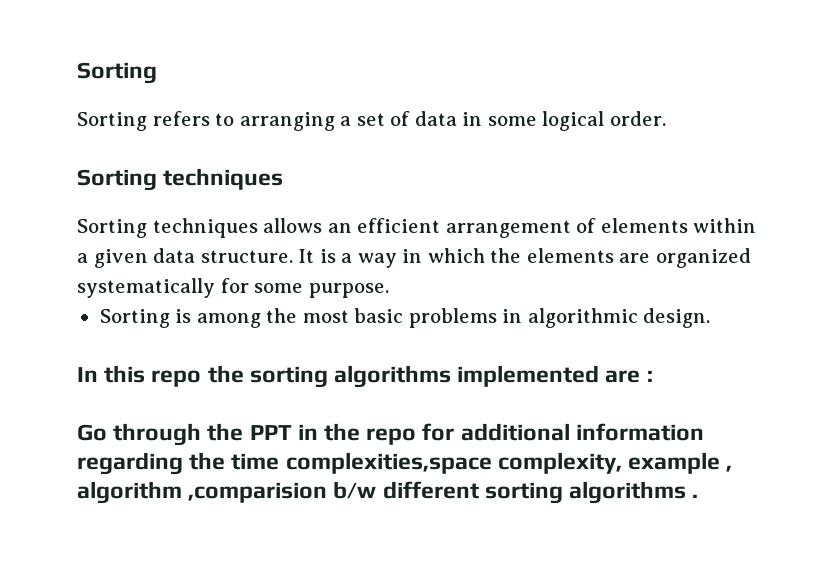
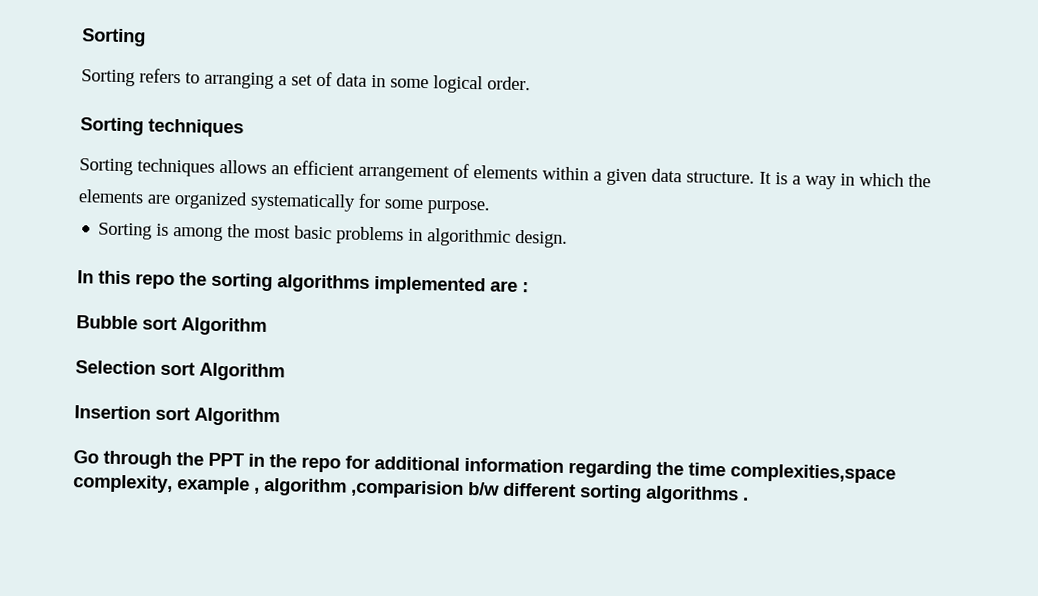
(653, 376) none -> [76,315,267,336] [75,360,285,382] [74,405,280,427] // Bubble sort Algorithm // Selection sort Algorithm // Insertion sort Algorithm

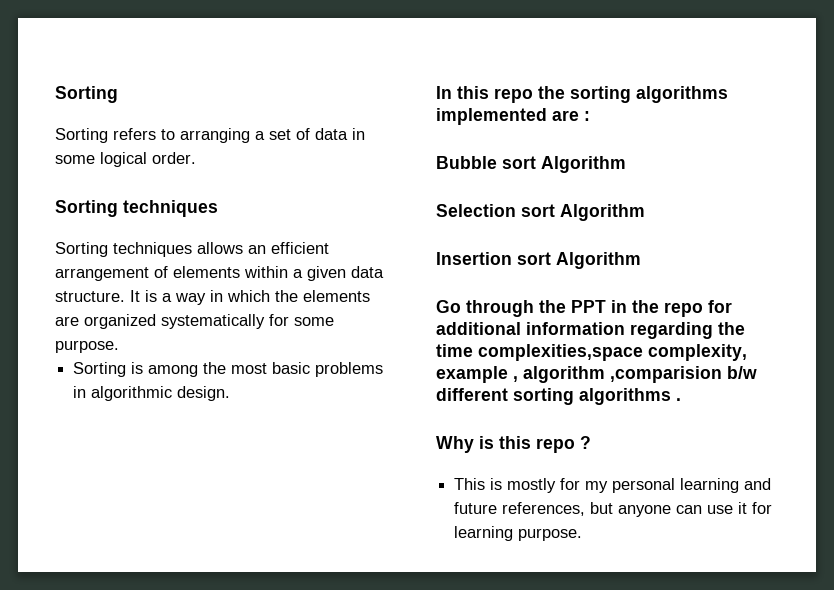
(749, 499) none -> [436,436,591,453] [454,478,772,493] [454,502,773,517] [454,526,583,541] // Why is this repo ? // This is mostly for my personal learning and future references, but anyone can use it for learning purpose.

